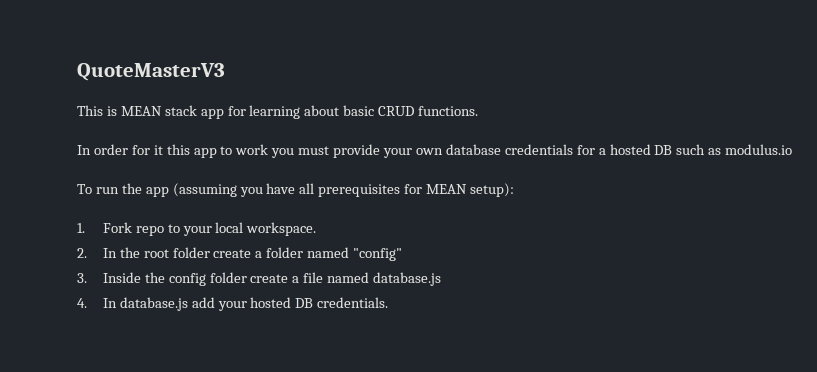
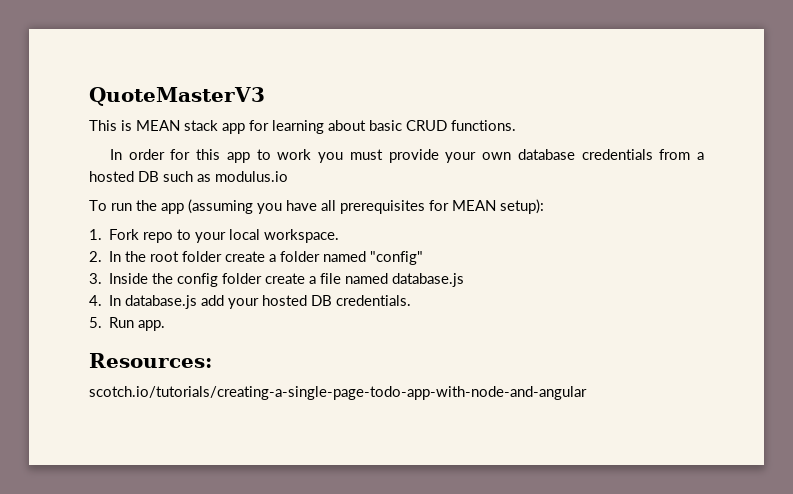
[153,145,163,155] it -> (191, 154) none
[576,145,595,155] for -> [659,149,691,160] from
(389, 302) none -> [89,317,166,331] [89,353,212,368] [89,386,587,400] // 5. Run app. // Resources: // scotch.io/tutorials/creating-a-single-page-todo-app-with-node-and-angular

